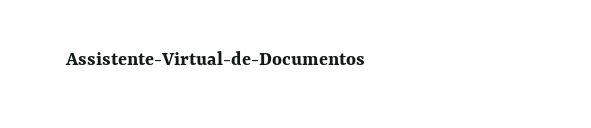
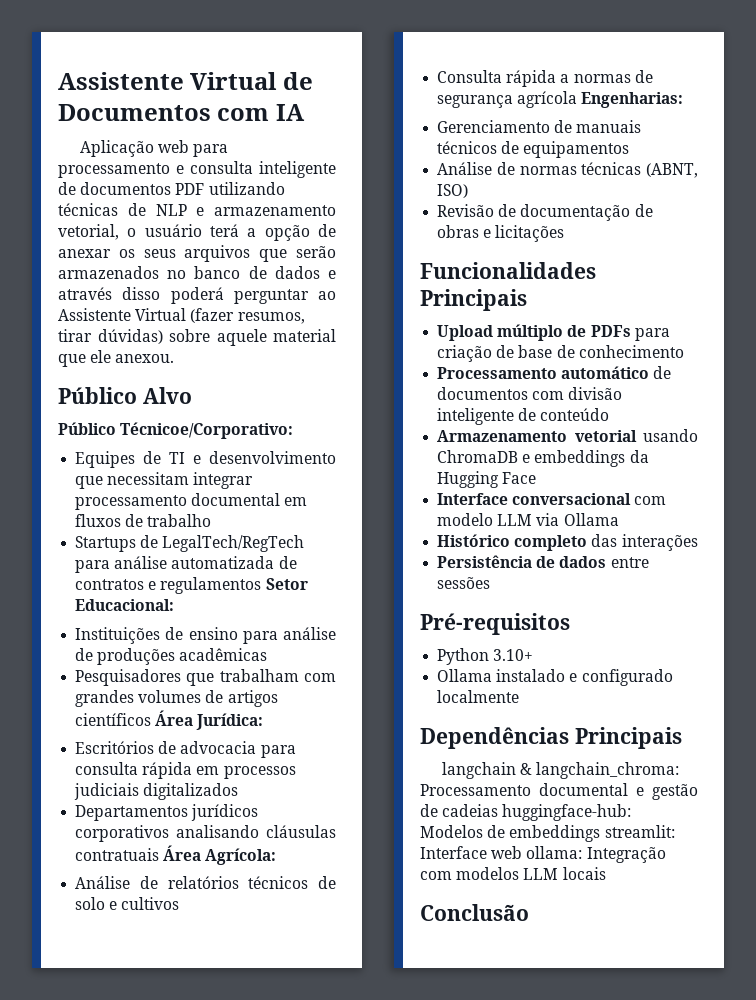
[65,51,365,65] Assistente-Virtual-de-Documentos -> [58,72,313,90] [58,104,305,121] [79,140,229,157] [58,161,336,178] [58,182,285,195] [58,203,336,216] [58,224,336,241] [58,245,336,262] [58,266,336,279] [58,287,336,304] [58,308,305,324] [58,329,336,346] [58,350,175,367] [58,387,192,404] [58,422,294,439] [75,451,336,468] [75,472,254,489] [75,493,308,510] [75,514,212,527] [75,535,305,552] [75,556,297,573] [75,577,308,594] [75,599,175,611] [75,627,336,644] [75,648,268,665] [75,669,336,686] [75,690,278,707] [75,710,264,730] [75,741,296,758] [75,762,296,779] [74,783,239,800] [75,804,259,821] [75,825,336,842] [75,845,277,865] [75,876,336,889] [75,897,180,910] [437,70,653,87] [437,91,684,108] [437,120,642,133] [437,141,630,158] [437,162,698,178] [437,184,469,198] [437,204,653,221] [437,225,565,242] [420,262,596,279] [420,289,527,311] [437,324,670,341] [437,345,684,362] [437,366,672,379] [437,387,623,400] [437,408,610,425] [437,429,698,442] [437,450,649,467] [437,471,537,488] [437,493,667,505] [437,513,619,526] [437,534,698,551] [437,555,649,568] [437,577,491,589] [420,613,570,635] [437,648,534,665] [437,669,673,686] [437,690,520,703] [420,727,682,749] [441,762,680,779] [420,783,698,800] [420,804,632,821] [420,825,675,842] [420,846,666,863] [420,867,606,880] [420,904,529,921] Assistente Virtual de Documentos com IA // Aplicação web para processamento e consulta inteligente de documentos PDF utilizando técnicas de NLP e armazenamento vetorial, o usuário terá a opção de anexar os seus arquivos que serão armazenados no banco de dados e através disso poderá perguntar ao Assistente Virtual (fazer resumos, tirar dúvidas) sobre aquele material que ele anexou. // Público Alvo // Público Técnicoe/Corporativo: // Equipes de TI e desenvolvimento que necessitam integrar processamento documental em fluxos de trabalho // Startups de LegalTech/RegTech para análise automatizada de contratos e regulamentos Setor Educacional: // Instituições de ensino para análise de produções acadêmicas // Pesquisadores que trabalham com grandes volumes de artigos científicos Área Jurídica: // Escritórios de advocacia para consulta rápida em processos judiciais digitalizados // Departamentos jurídicos corporativos analisando cláusulas contratuais Área Agrícola: // Análise de relatórios técnicos de solo e cultivos // Consulta rápida a normas de segurança agrícola Engenharias: // Gerenciamento de manuais técnicos de equipamentos // Análise de normas técnicas (ABNT, ISO) // Revisão de documentação de obras e licitações // Funcionalidades Principais // Upload múltiplo de PDFs para criação de base de conhecimento // Processamento automático de documentos com divisão inteligente de conteúdo // Armazenamento vetorial usando ChromaDB e embeddings da Hugging Face // Interface conversacional com modelo LLM via Ollama // Histórico completo das interações // Persistência de dados entre sessões // Pré-requisitos // Python 3.10+ // Ollama instalado e configurado localmente // Dependências Principais // langchain & langchain_chroma: Processamento documental e gestão de cadeias huggingface-hub: Modelos de embeddings streamlit: Interface web ollama: Integração com modelos LLM locais // Conclusão

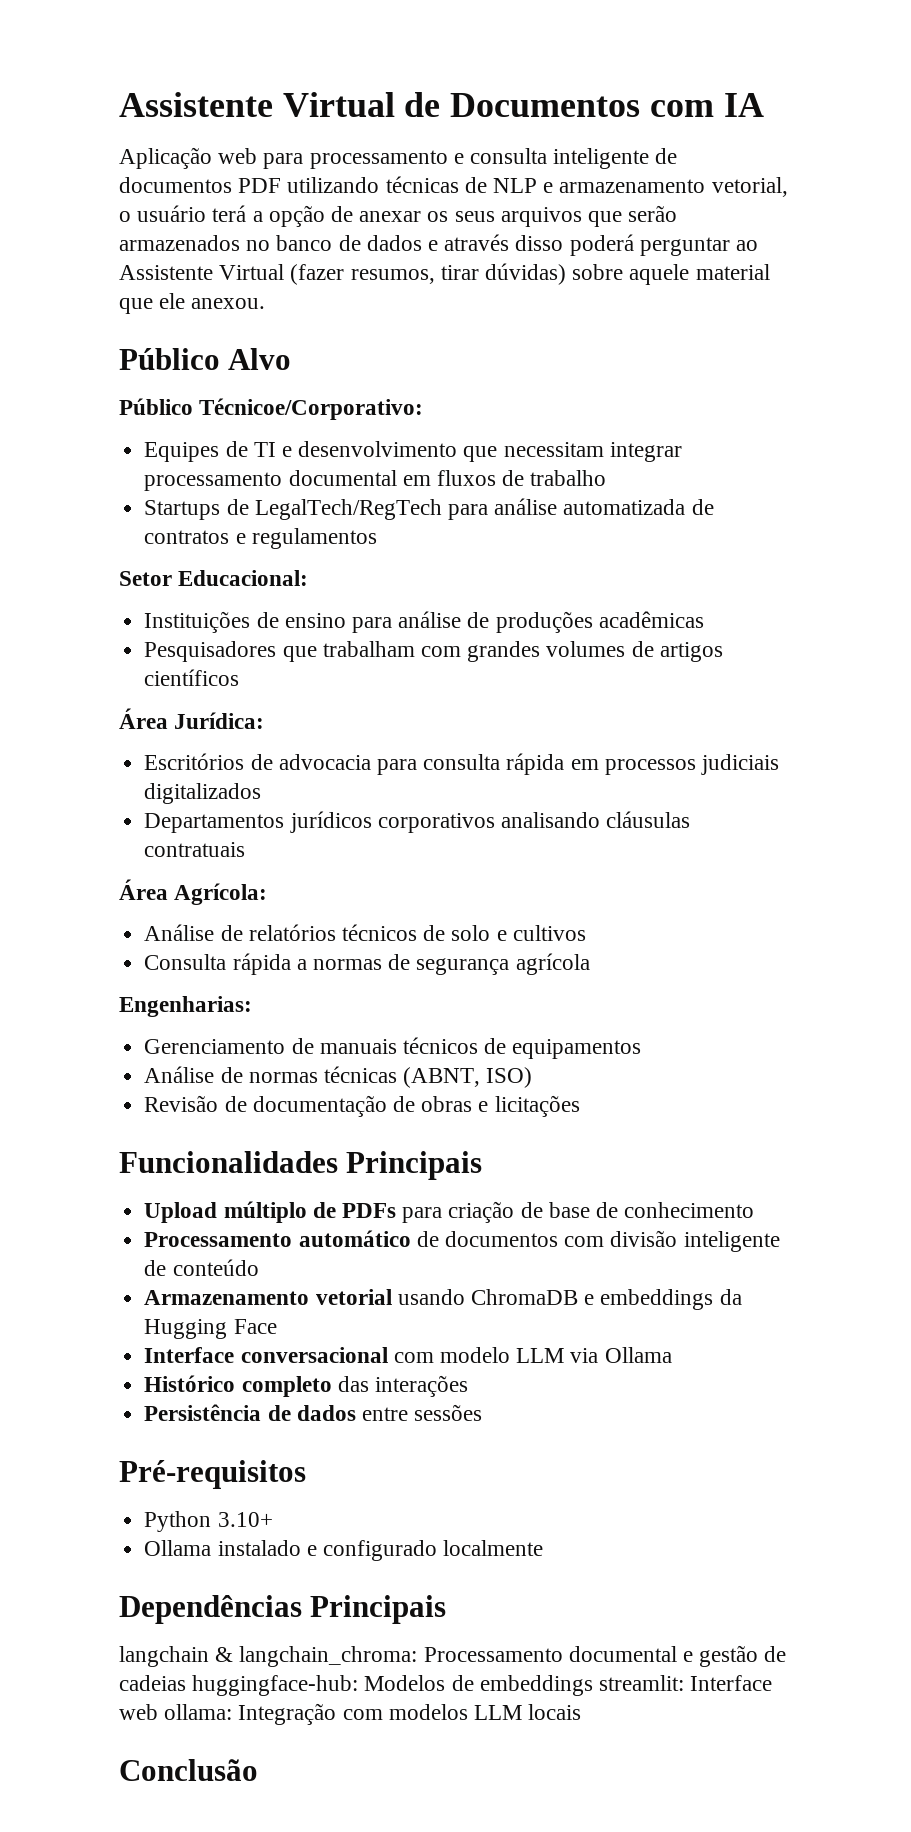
(262, 585) none -> (377, 538) //
(152, 719) none -> (240, 677) //
(160, 854) none -> (246, 849) //
(578, 99) none -> (590, 964) //

